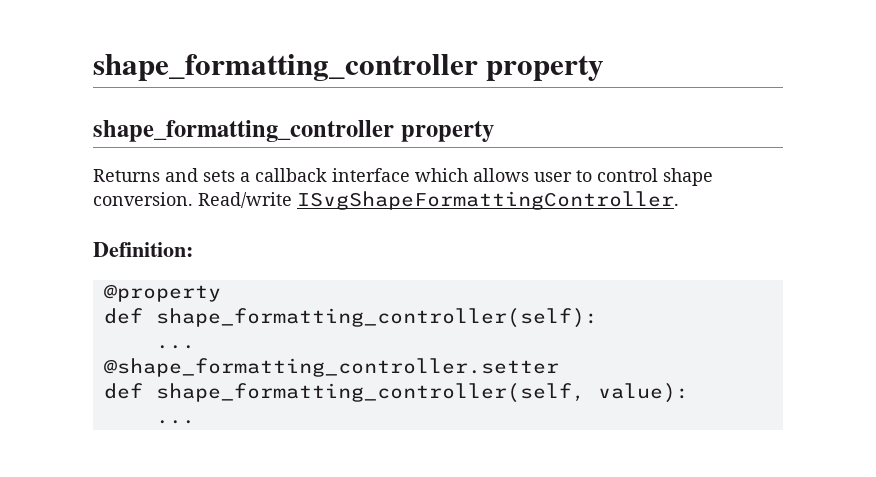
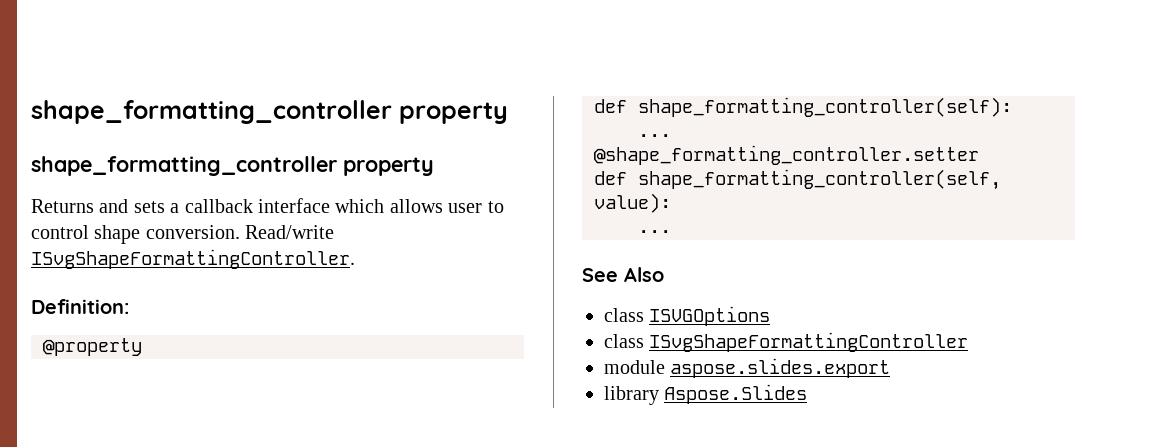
(195, 422) none -> [582,267,664,282] [604,306,771,326] [604,332,969,352] [604,358,891,378] [604,384,808,405] // See Also // class ISVGOptions // class ISvgShapeFormattingController // module aspose.slides.export // library Aspose.Slides

